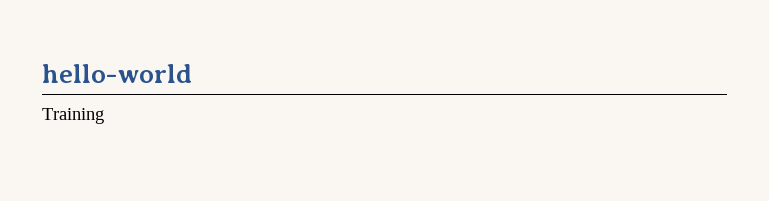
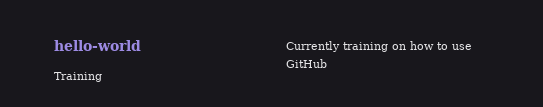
(104, 116) none -> [286,41,472,52] [286,59,327,68] // Currently training on how to use GitHub

